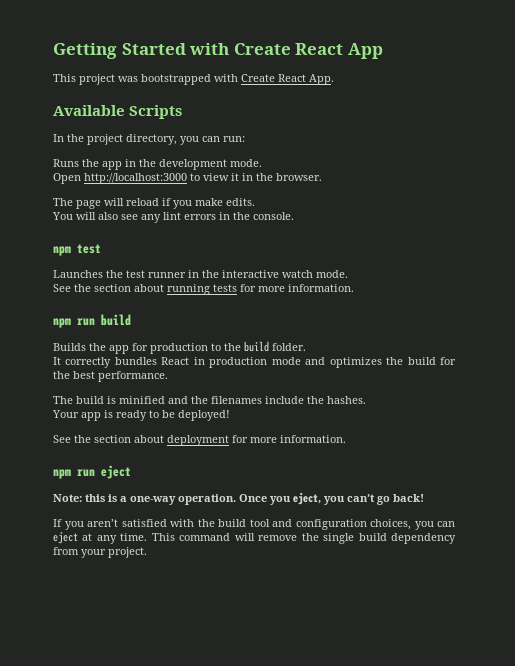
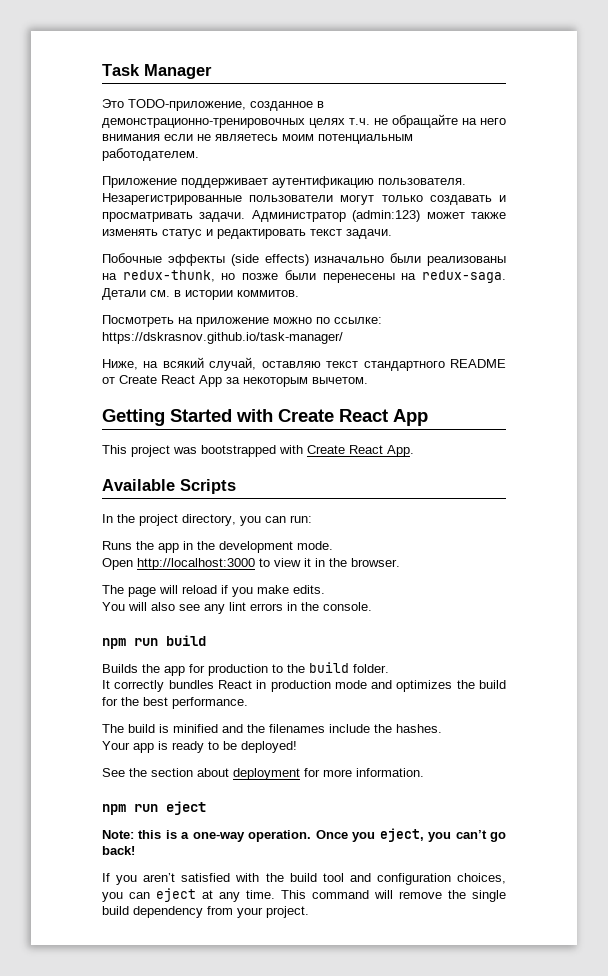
(53, 51) none -> [102,64,212,79] [102,99,324,111] [102,114,506,128] [102,134,413,144] [102,148,199,161] [102,176,466,188] [102,193,506,205] [102,210,506,222] [102,229,392,239] [102,253,506,266] [102,270,507,283] [102,288,299,300] [102,315,382,327] [102,332,343,344] [102,357,506,371] [102,375,368,387] Task Manager // Это TODO-приложение, созданное в демонстрационно-тренировочных целях т.ч. не обращайте на него внимания если не являетесь моим потенциальным работодателем. // Приложение поддерживает аутентификацию пользователя. Незарегистрированные пользователи могут только создавать и просматривать задачи. Администратор (admin:123) может также изменять статус и редактировать текст задачи. // Побочные эффекты (side effects) изначально были реализованы на redux-thunk, но позже были перенесены на redux-saga. Детали см. в истории коммитов. // Посмотреть на приложение можно по ссылке: https://dskrasnov.github.io/task-manager/ // Ниже, на всякий случай, оставляю текст стандартного README от Create React App за некоторым вычетом. //
[53,244,101,256] [53,270,348,278] [53,284,354,295] // npm test // Launches the test runner in the interactive watch mode. // See the section about running tests for more information. -> (372, 606) none

